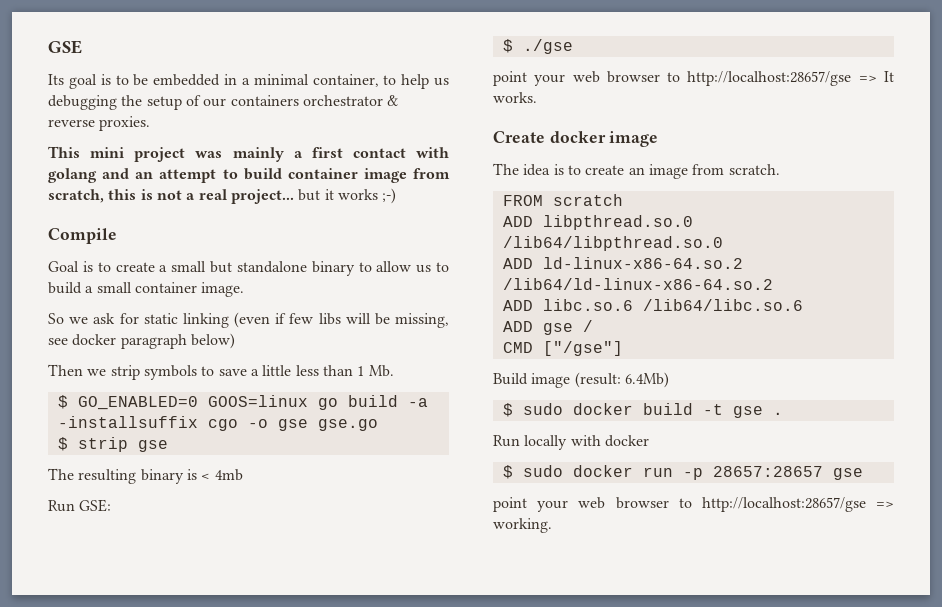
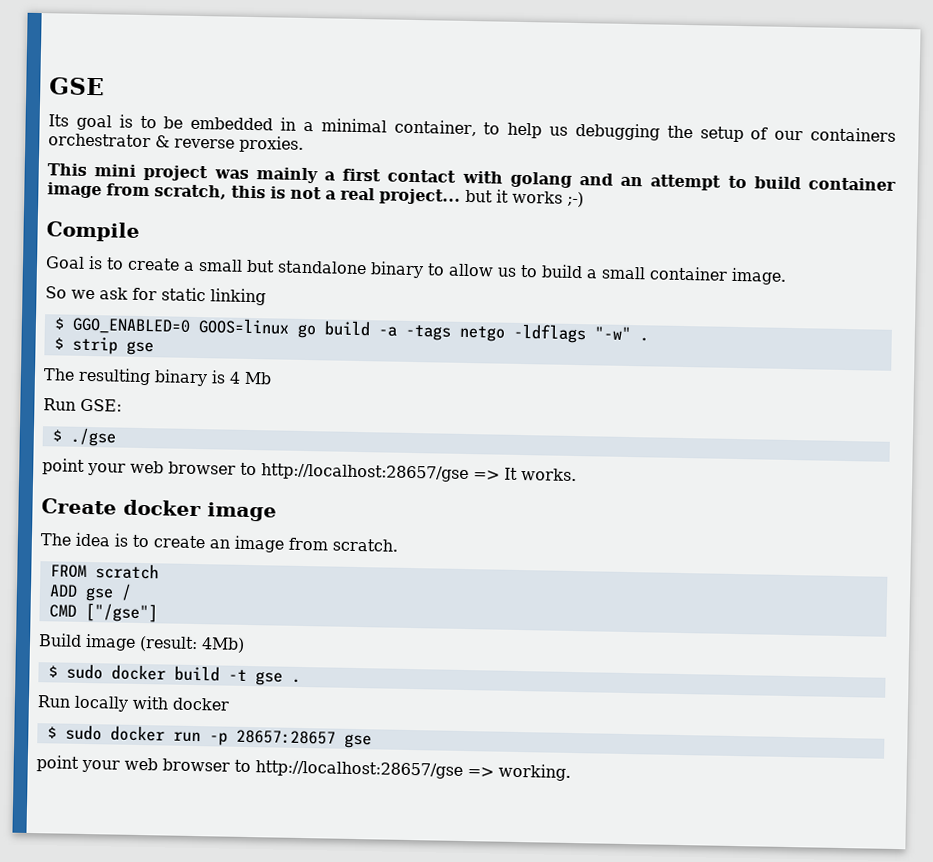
[233,312,449,328] [48,333,235,349] [48,364,394,380] [57,395,198,410] (even if few libs will be missing, see docker paragraph below) // Then we strip symbols to save a little less than 1 Mb. // $ GO_ENABLED=0 -> [53,317,191,335] // $ GGO_ENABLED=0
[57,416,378,431] -installsuffix cgo -o gse gse.go -> [404,323,649,344] -tags netgo -ldflags "-w" .
[201,469,243,481] < 4mb -> [229,371,272,385] 4 Mb
[502,215,693,230] [502,236,723,251] [502,257,743,269] [502,278,773,290] [502,299,803,311] // ADD libpthread.so.0 /lib64/libpthread.so.0 // ADD ld-linux-x86-64.so.2 /lib64/ld-linux-x86-64.so.2 // ADD libc.so.6 /lib64/libc.so.6 -> (159, 571) none
[624,372,669,388] 6.4Mb) -> [201,637,245,653] 4Mb)

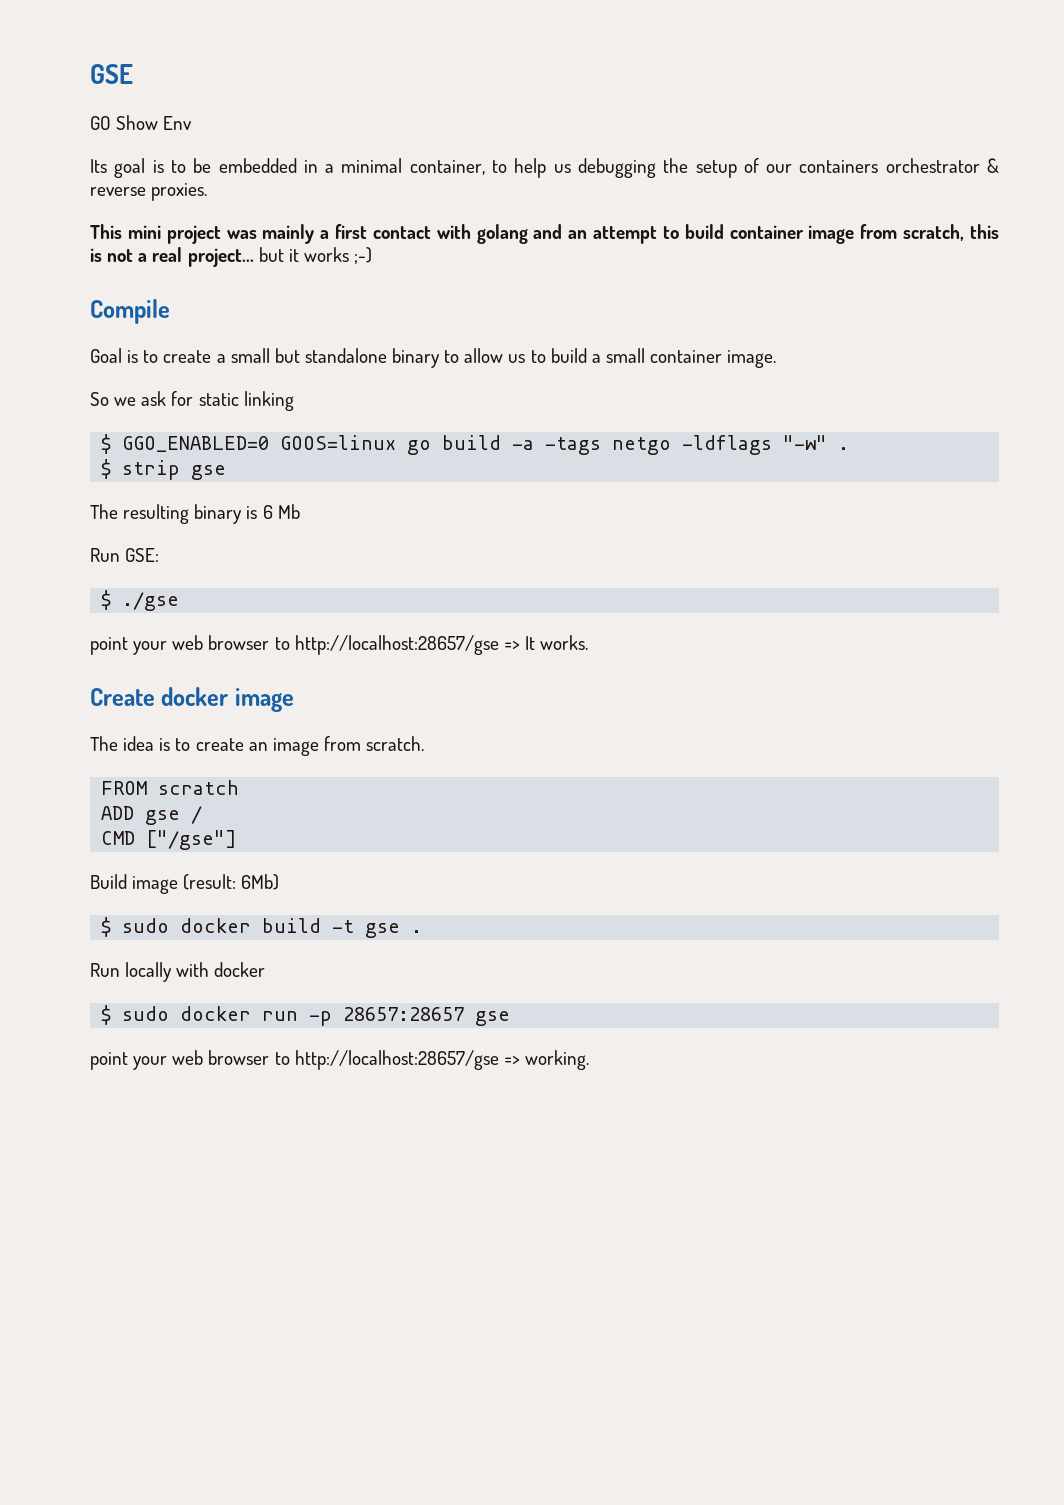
(105, 86) none -> [90,115,193,130] // GO Show Env
[229,371,241,384] 4 -> [262,505,273,519] 6
[201,637,245,653] 4Mb) -> [241,874,280,890] 6Mb)

